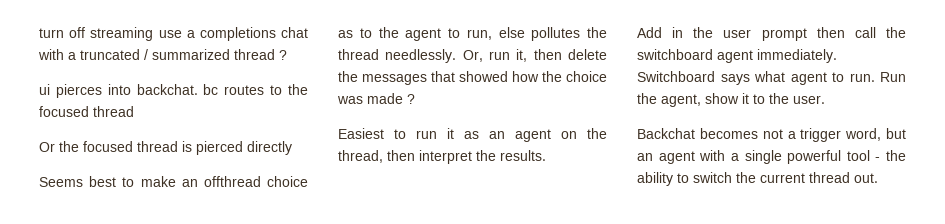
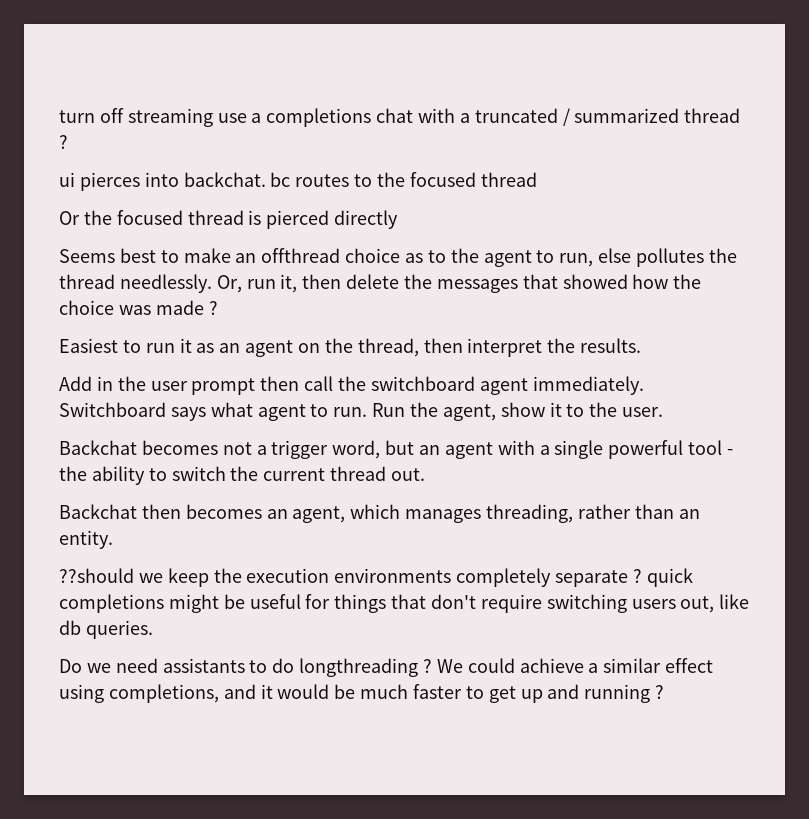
(878, 178) none -> [59,504,700,523] [59,530,113,549] [59,568,693,587] [59,594,750,613] [59,620,153,639] [59,658,714,677] [59,684,665,703] // Backchat then becomes an agent, which manages threading, rather than an entity. // ??should we keep the execution environments completely separate ? quick completions might be useful for things that don't require switching users out, like db queries. // Do we need assistants to do longthreading ? We could achieve a similar effect using completions, and it would be much faster to get up and running ?

